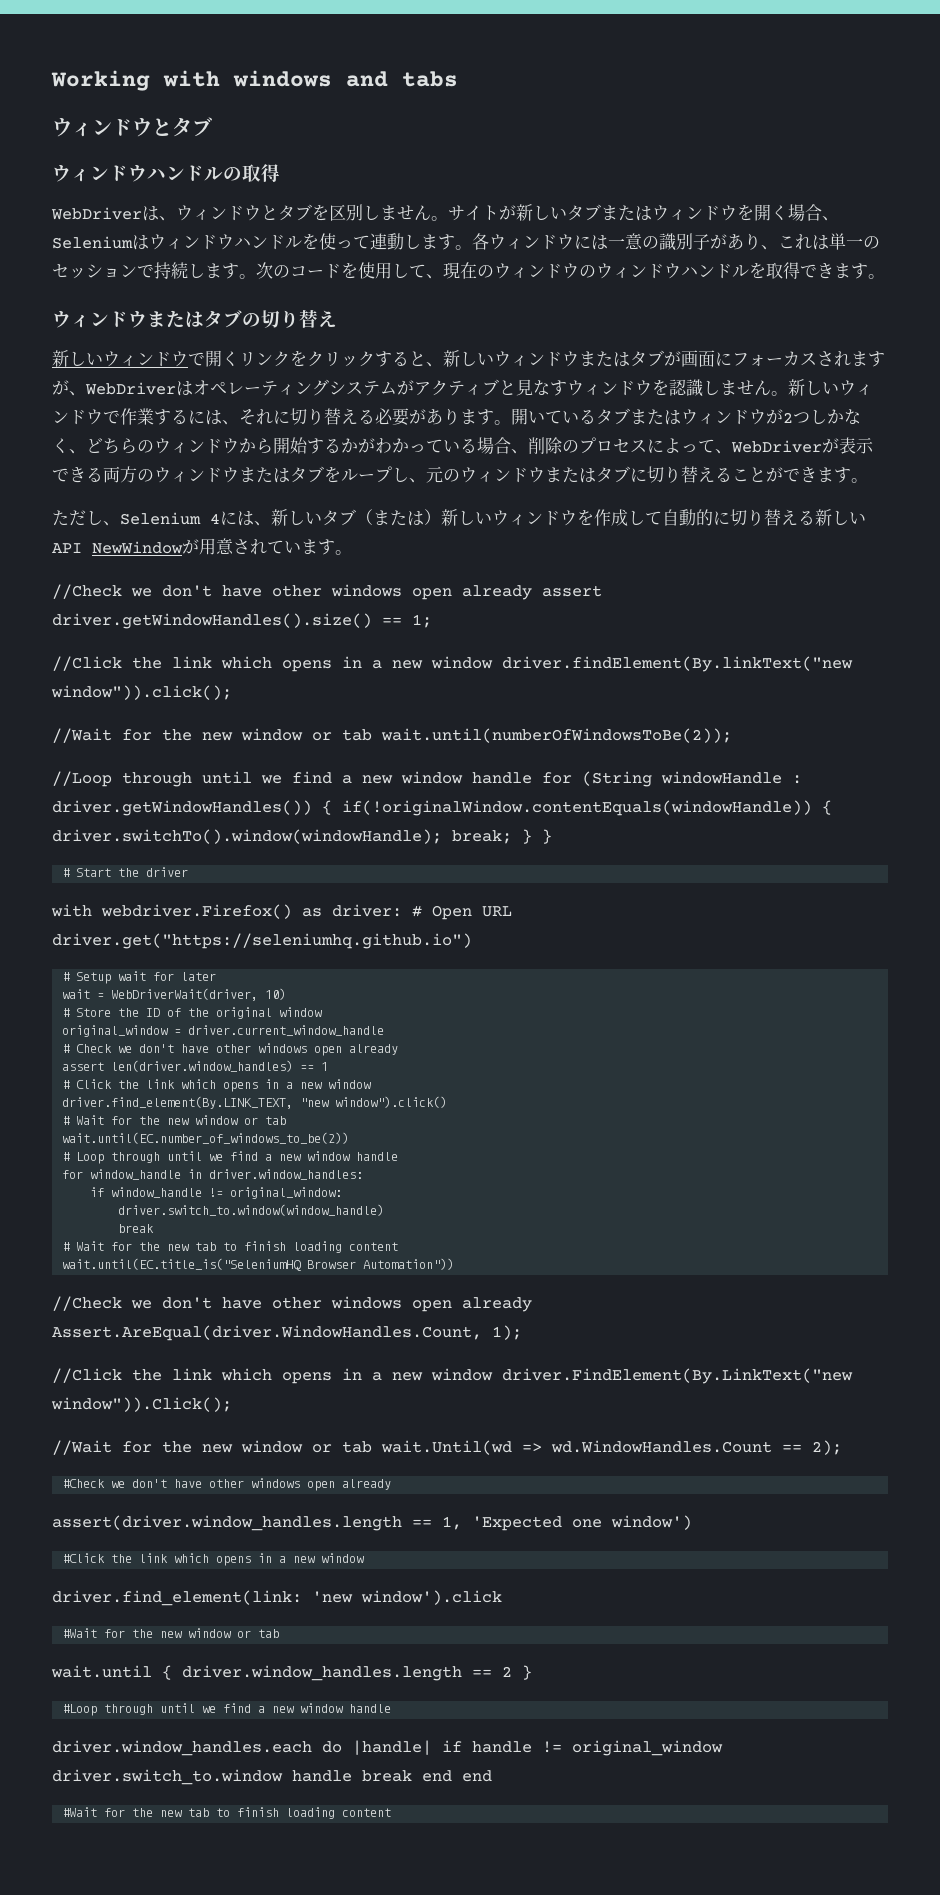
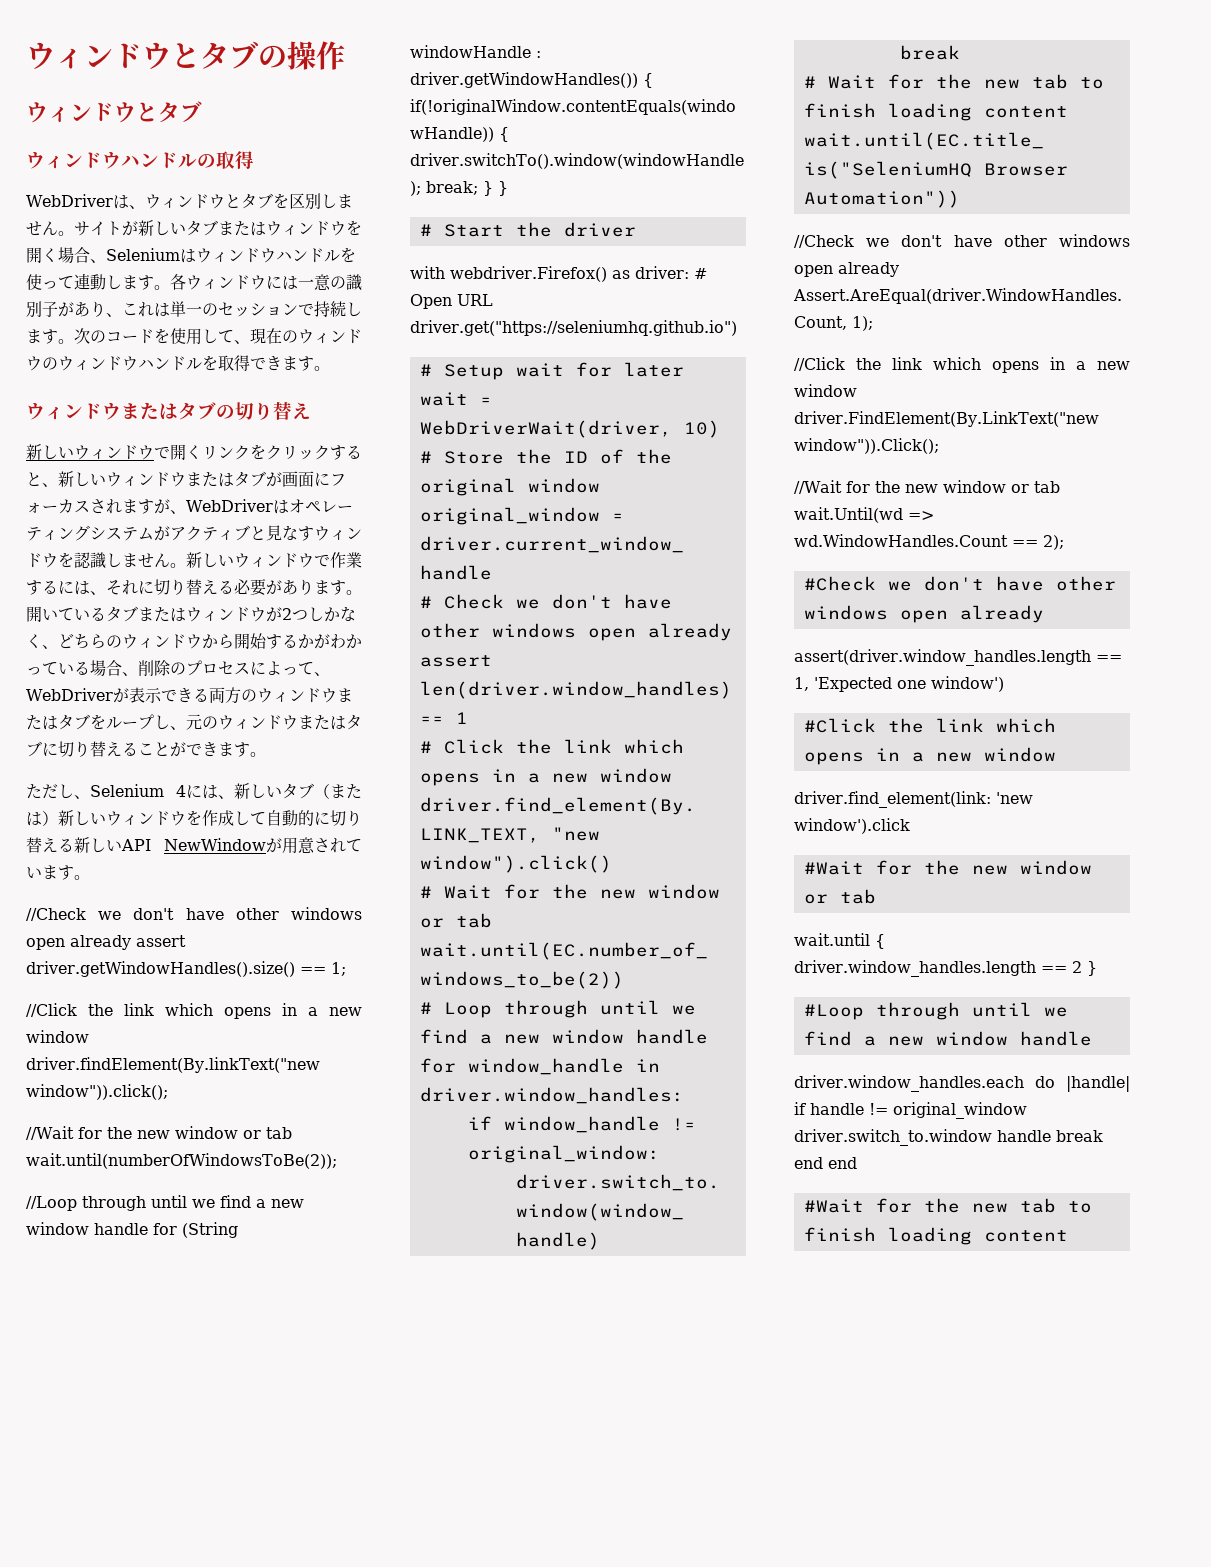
[51,70,458,91] Working with windows and tabs -> [26,41,345,70] ウィンドウとタブの操作

